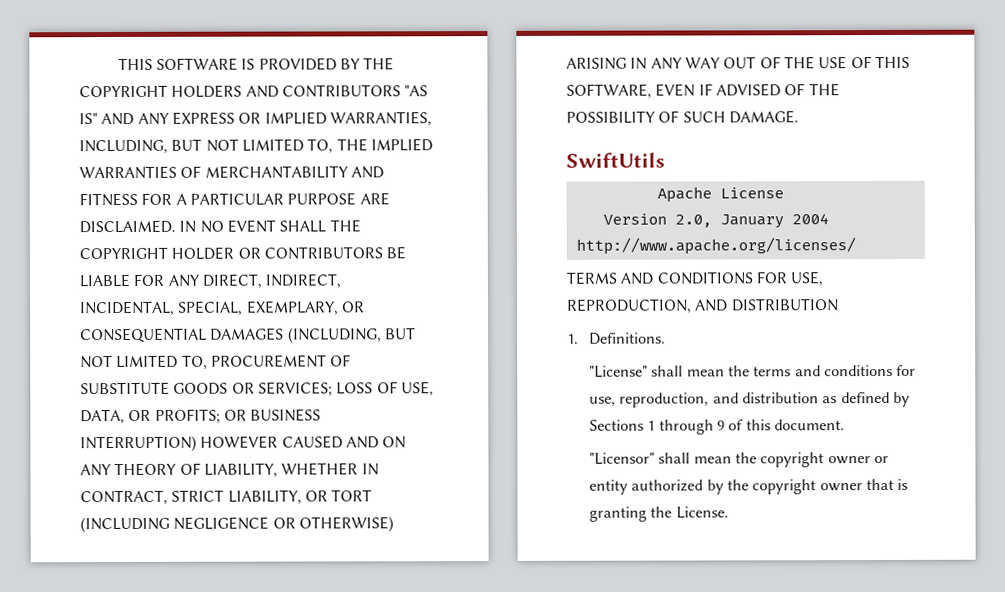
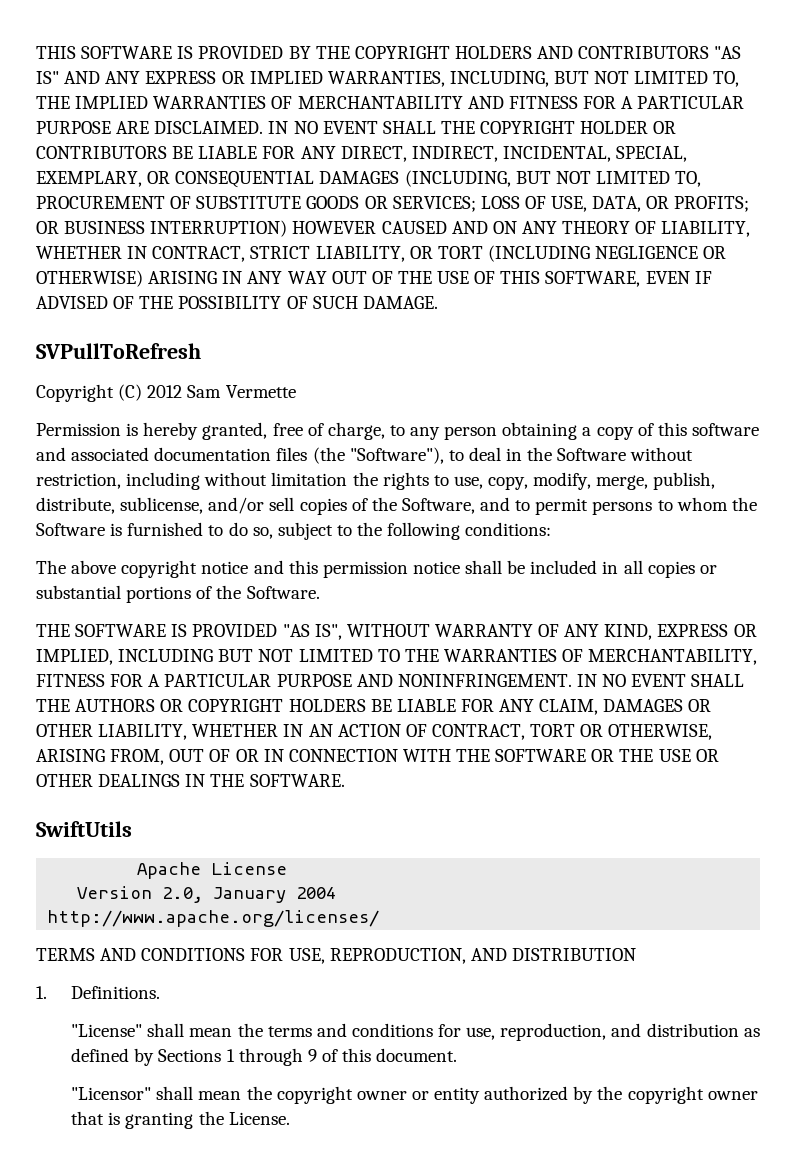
(799, 117) none -> [36,343,201,359] [36,384,296,402] [36,422,759,440] [36,447,694,464] [36,472,716,490] [36,497,757,515] [36,522,552,540] [36,560,717,578] [36,585,320,603] [36,624,757,640] [36,649,758,665] [36,674,745,687] [36,699,712,715] [36,724,713,740] [36,749,719,765] [36,774,345,787] // SVPullToRefresh // Copyright (C) 2012 Sam Vermette // Permission is hereby granted, free of charge, to any person obtaining a copy of this software and associated documentation files (the "Software"), to deal in the Software without restriction, including without limitation the rights to use, copy, modify, merge, publish, distribute, sublicense, and/or sell copies of the Software, and to permit persons to whom the Software is furnished to do so, subject to the following conditions: // The above copyright notice and this permission notice shall be included in all copies or substantial portions of the Software. // THE SOFTWARE IS PROVIDED "AS IS", WITHOUT WARRANTY OF ANY KIND, EXPRESS OR IMPLIED, INCLUDING BUT NOT LIMITED TO THE WARRANTIES OF MERCHANTABILITY, FITNESS FOR A PARTICULAR PURPOSE AND NONINFRINGEMENT. IN NO EVENT SHALL THE AUTHORS OR COPYRIGHT HOLDERS BE LIABLE FOR ANY CLAIM, DAMAGES OR OTHER LIABILITY, WHETHER IN AN ACTION OF CONTRACT, TORT OR OTHERWISE, ARISING FROM, OUT OF OR IN CONNECTION WITH THE SOFTWARE OR THE USE OR OTHER DEALINGS IN THE SOFTWARE.

